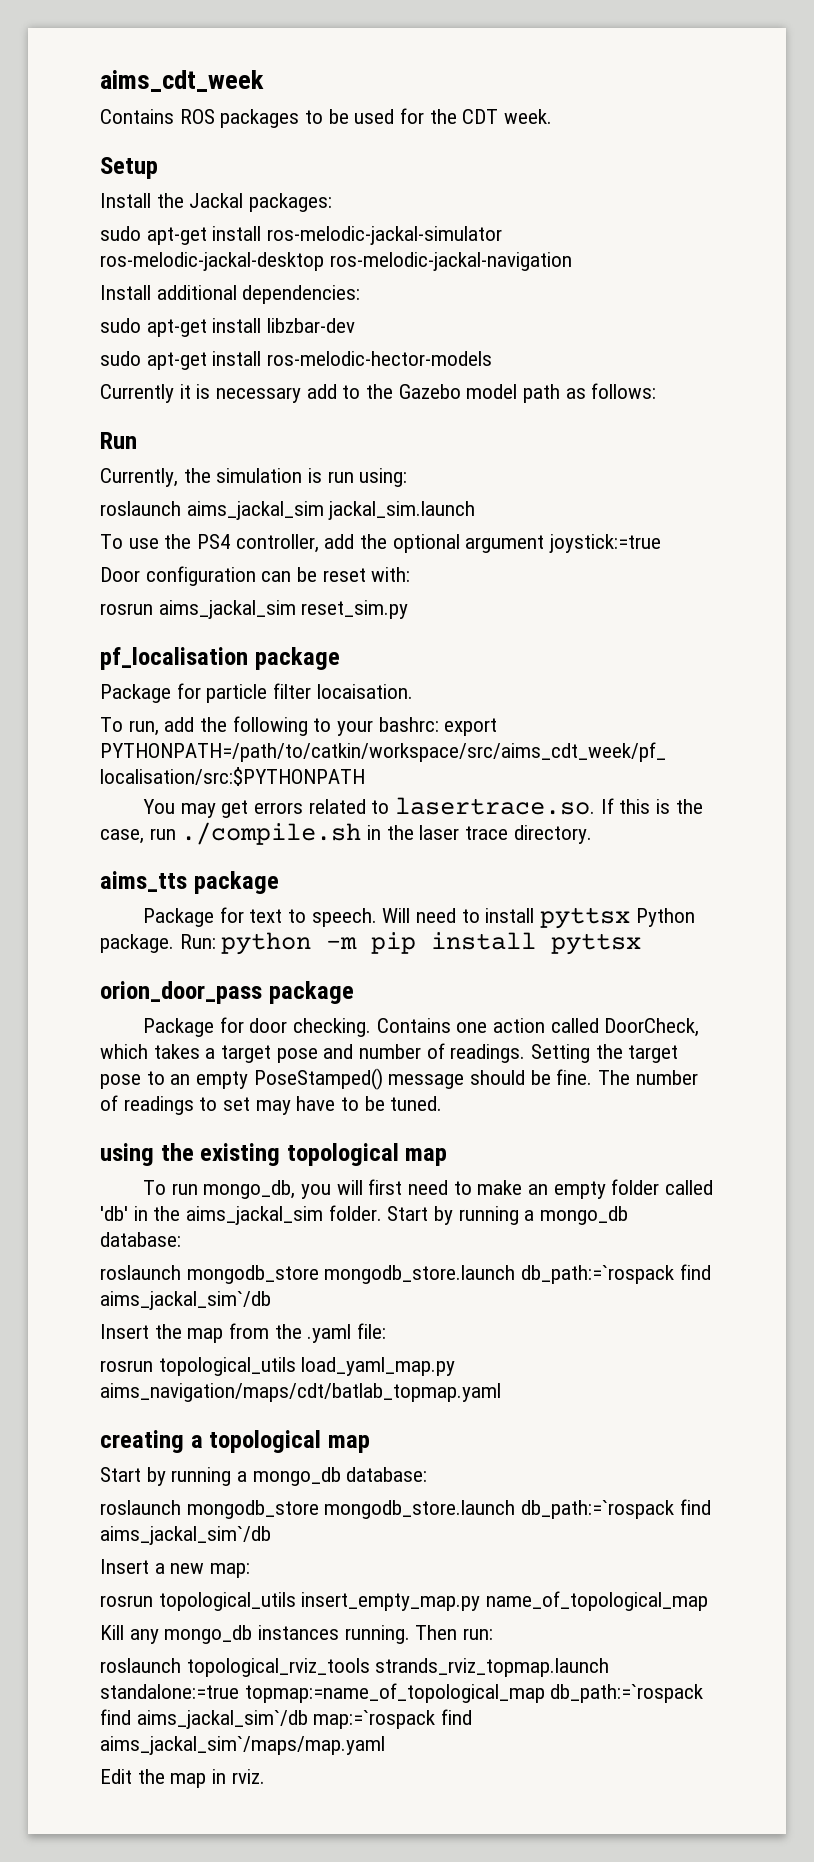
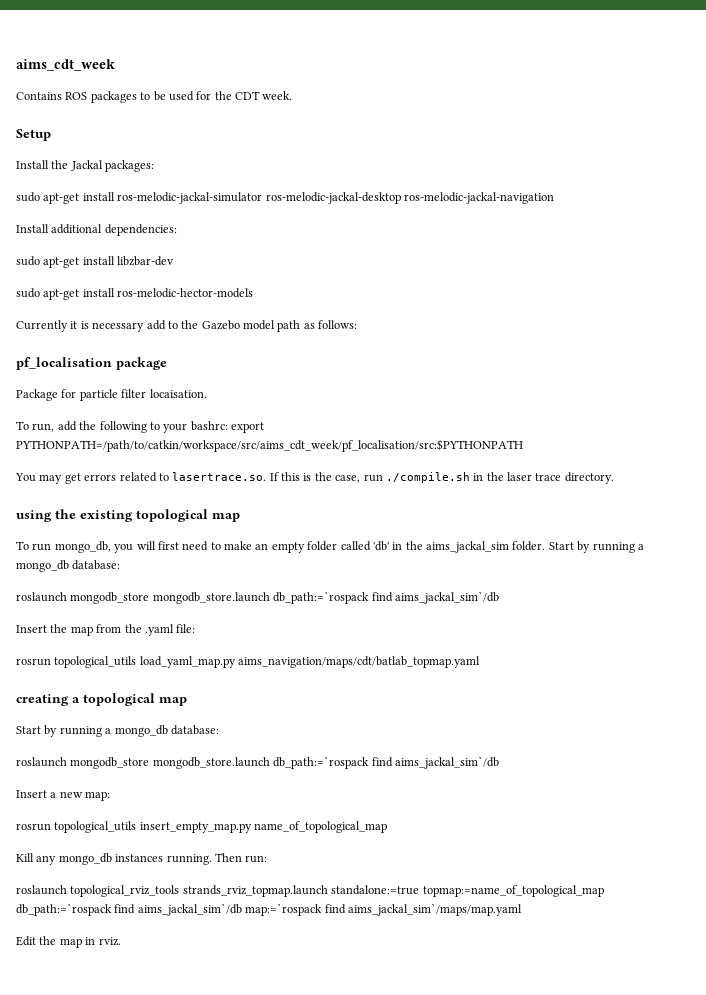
[100,432,137,449] [100,468,408,487] [100,501,476,520] [100,534,662,553] [100,566,411,586] [100,600,409,619] // Run // Currently, the simulation is run using: // roslaunch aims_jackal_sim jackal_sim.launch // To use the PS4 controller, add the optional argument joystick:=true // Door configuration can be reset with: // rosrun aims_jackal_sim reset_sim.py -> (358, 324) none
[100,871,279,894] [143,907,695,929] [100,932,642,955] [100,981,354,1004] [143,1017,700,1037] [100,1043,679,1063] [100,1068,698,1090] [100,1095,443,1115] // aims_tts package // Package for text to speech. Will need to install pyttsx Python package. Run: python -m pip install pyttsx // orion_door_pass package // Package for door checking. Contains one action called DoorCheck, which takes a target pose and number of readings. Setting the target pose to an empty PoseStamped() message should be fine. The number of readings to set may have to be tuned. -> (614, 478) none

